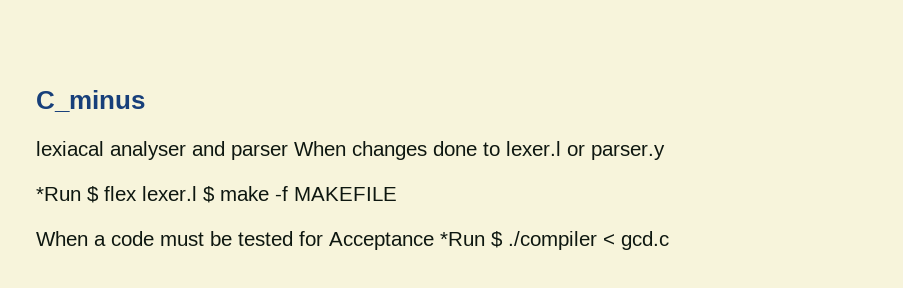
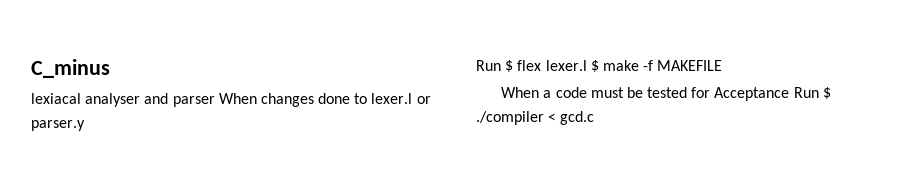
[36,187,81,201] *Run -> [476,60,501,71] Run
[440,232,485,246] *Run -> [793,87,819,98] Run

